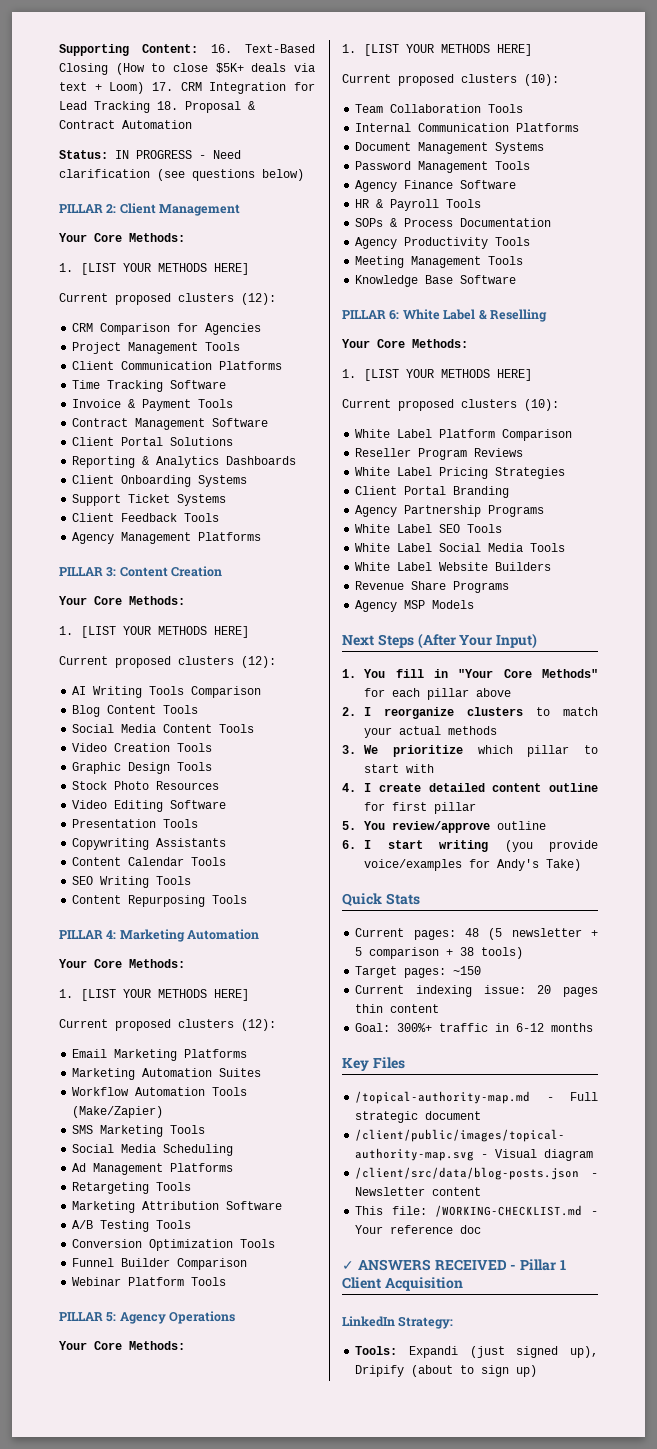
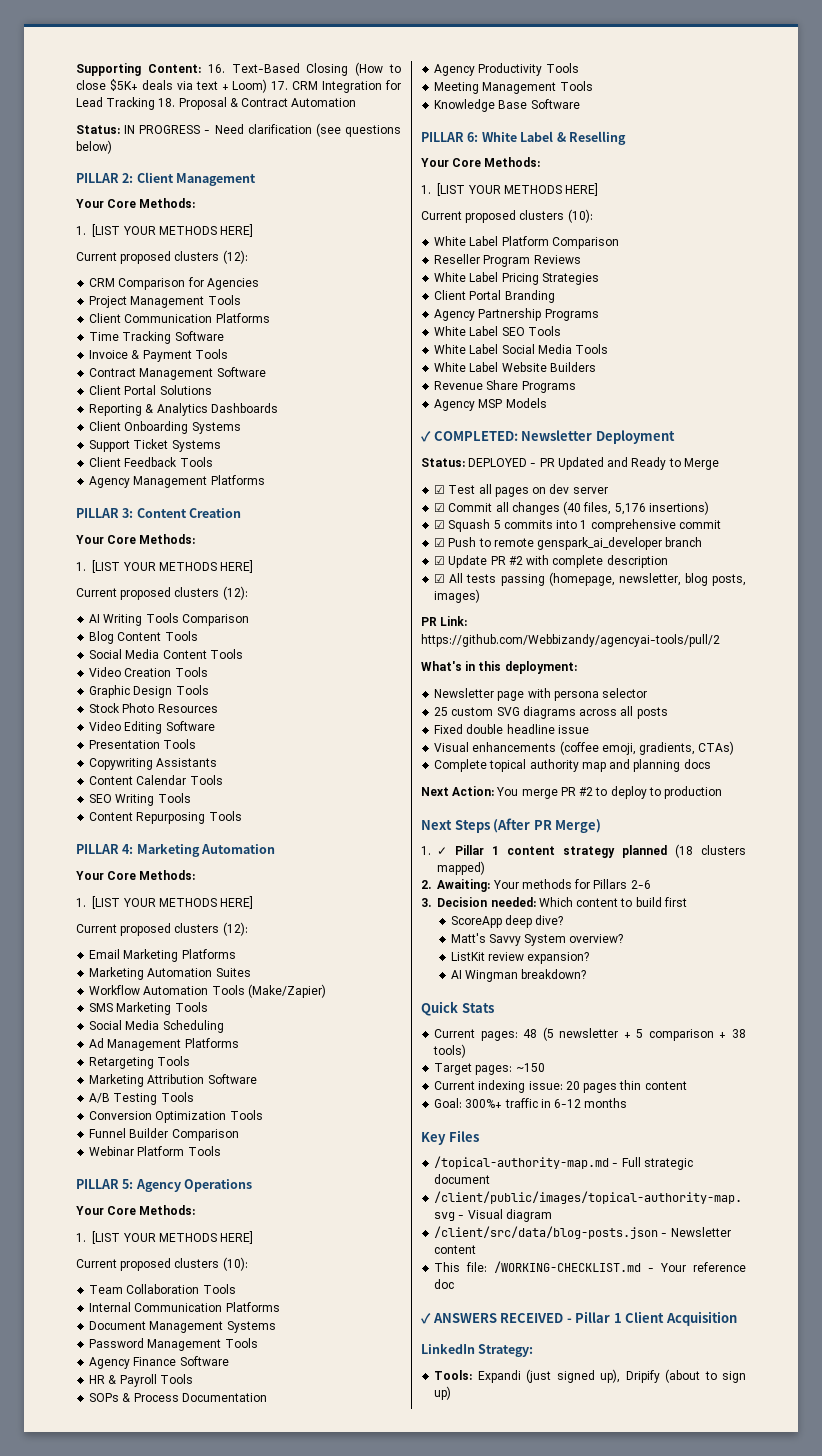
(475, 604) none -> [421,430,675,444] [421,457,719,470] [434,484,608,497] [434,501,709,515] [434,519,721,532] [434,537,703,550] [434,555,668,568] [434,572,746,586] [434,589,481,603] [421,616,468,626] [421,634,720,647] [421,661,577,674] [434,688,648,701] [434,706,668,719] [434,724,589,734] [434,741,735,755] [434,759,711,772] [421,786,723,799] // ✓ COMPLETED: Newsletter Deployment // Status: DEPLOYED - PR Updated and Ready to Merge // ☑ Test all pages on dev server // ☑ Commit all changes (40 files, 5,176 insertions) // ☑ Squash 5 commits into 1 comprehensive commit // ☑ Push to remote genspark_ai_developer branch // ☑ Update PR #2 with complete description // ☑ All tests passing (homepage, newsletter, blog posts, images) // PR Link: https://github.com/Webbizandy/agencyai-tools/pull/2 // What's in this deployment: // Newsletter page with persona selector // 25 custom SVG diagrams across all posts // Fixed double headline issue // Visual enhancements (coffee emoji, gradients, CTAs) // Complete topical authority map and planning docs // Next Action: You merge PR #2 to deploy to production
[459,633,538,649] [342,669,598,678] [364,688,512,700] [342,707,598,719] [364,726,498,738] [342,745,598,757] [364,764,435,773] [342,783,598,792] [364,802,477,814] [342,821,547,833] [342,840,598,852] [364,859,582,871] Your Input) // 1. You fill in "Your Core Methods" for each pillar above // 2. I reorganize clusters to match your actual methods // 3. We prioritize which pillar to start with // 4. I create detailed content outline for first pillar // 5. You review/approve outline // 6. I start writing (you provide voice/examples for Andy's Take) -> [533,819,602,833] [421,844,746,858] [437,861,486,875] [421,879,651,892] [421,897,687,907] [450,915,564,928] [450,933,624,946] [450,952,590,964] [450,969,587,982] PR Merge) // 1. ✓ Pillar 1 content strategy planned (18 clusters mapped) // 2. Awaiting: Your methods for Pillars 2-6 // 3. Decision needed: Which content to build first // ScoreApp deep dive? // Matt's Savvy System overview? // ListKit review expansion? // AI Wingman breakdown?

